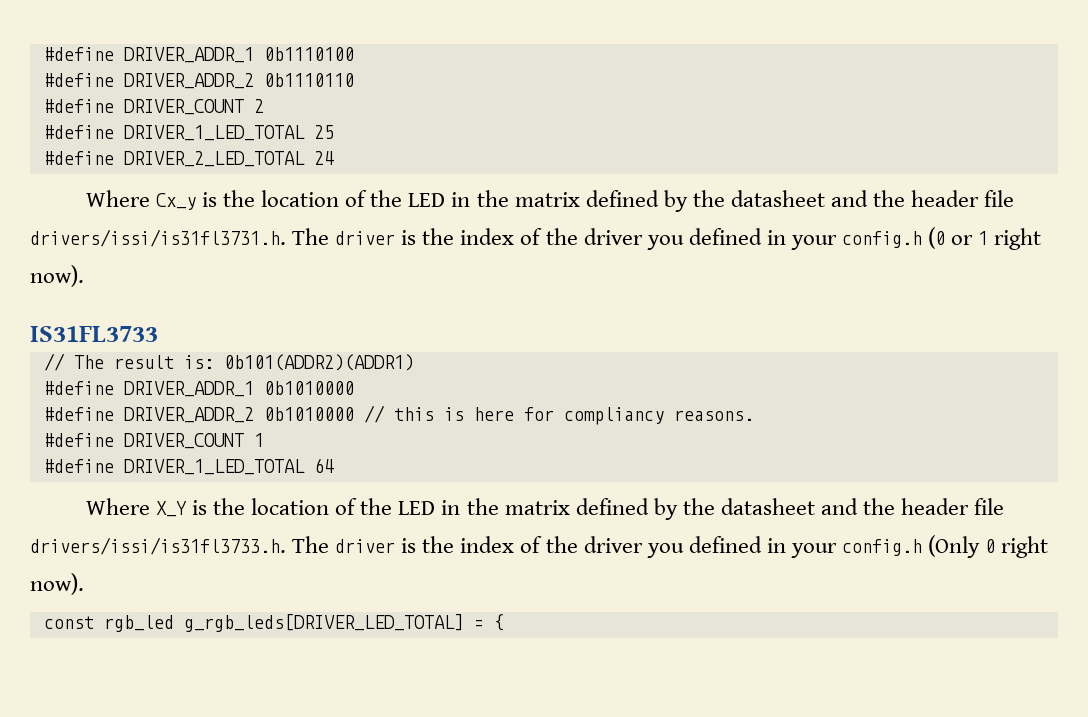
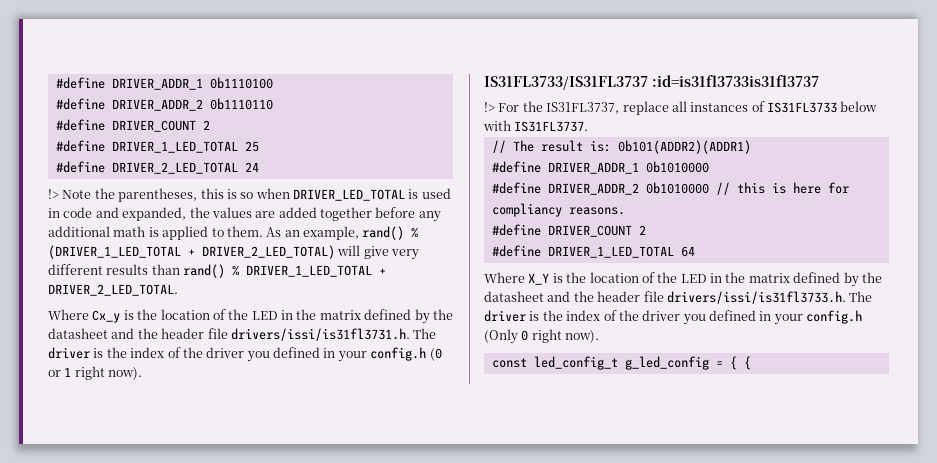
(334, 158) none -> [48,188,451,202] [48,207,441,222] [48,226,419,240] [48,245,420,260] [48,264,387,278] [48,284,178,296] // !> Note the parentheses, this is so when DRIVER_LED_TOTAL is used in code and expanded, the values are added together before any additional math is applied to them. As an example, rand() % (DRIVER_1_LED_TOTAL + DRIVER_2_LED_TOTAL) will give very different results than rand() % DRIVER_1_LED_TOTAL + DRIVER_2_LED_TOTAL.
[30,326,158,342] IS31FL3733 -> [484,75,819,90] [484,101,878,115] [483,120,589,132] IS31FL3733/IS31FL3737 :id=is31fl3733is31fl3737 // !> For the IS31FL3737, replace all instances of IS31FL3733 below with IS31FL3737.
[253,433,264,447] 1 -> [638,225,646,235] 2
[103,614,464,632] rgb_led g_rgb_leds[DRIVER_LED_TOTAL] -> [533,356,709,370] led_config_t g_led_config
(504, 622) none -> [743,356,751,370] {

